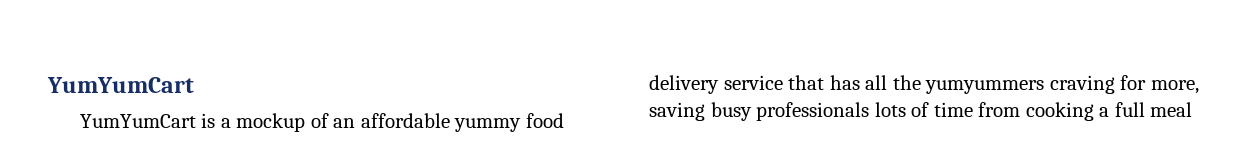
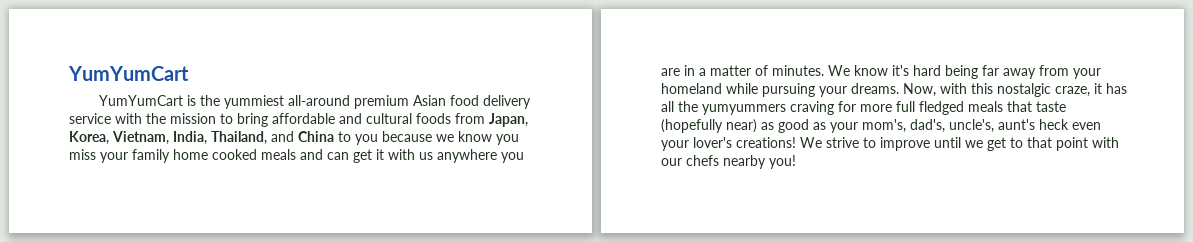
[220,113,564,132] [649,75,825,94] a mockup of an affordable yummy food delivery service that -> [199,95,531,109] [69,113,528,127] [69,131,519,145] [69,149,524,163] [661,65,1101,79] [661,83,1102,97] the yummiest all-around premium Asian food delivery service with the mission to bring affordable and cultural foods from Japan, Korea, Vietnam, India, Thailand, and China to you because we know you miss your family home cooked meals and can get it with us anywhere you are in a matter of minutes. We know it's hard being far away from your homeland while pursuing your dreams. Now, with this nostalgic craze, it
[1150,80,1199,94] [649,102,1193,121] more, saving busy professionals lots of time from cooking a full meal -> [860,101,1066,115] [661,119,1101,133] [661,137,1119,151] [661,155,796,169] more full fledged meals that taste (hopefully near) as good as your mom's, dad's, uncle's, aunt's heck even your lover's creations! We strive to improve until we get to that point with our chefs nearby you!

